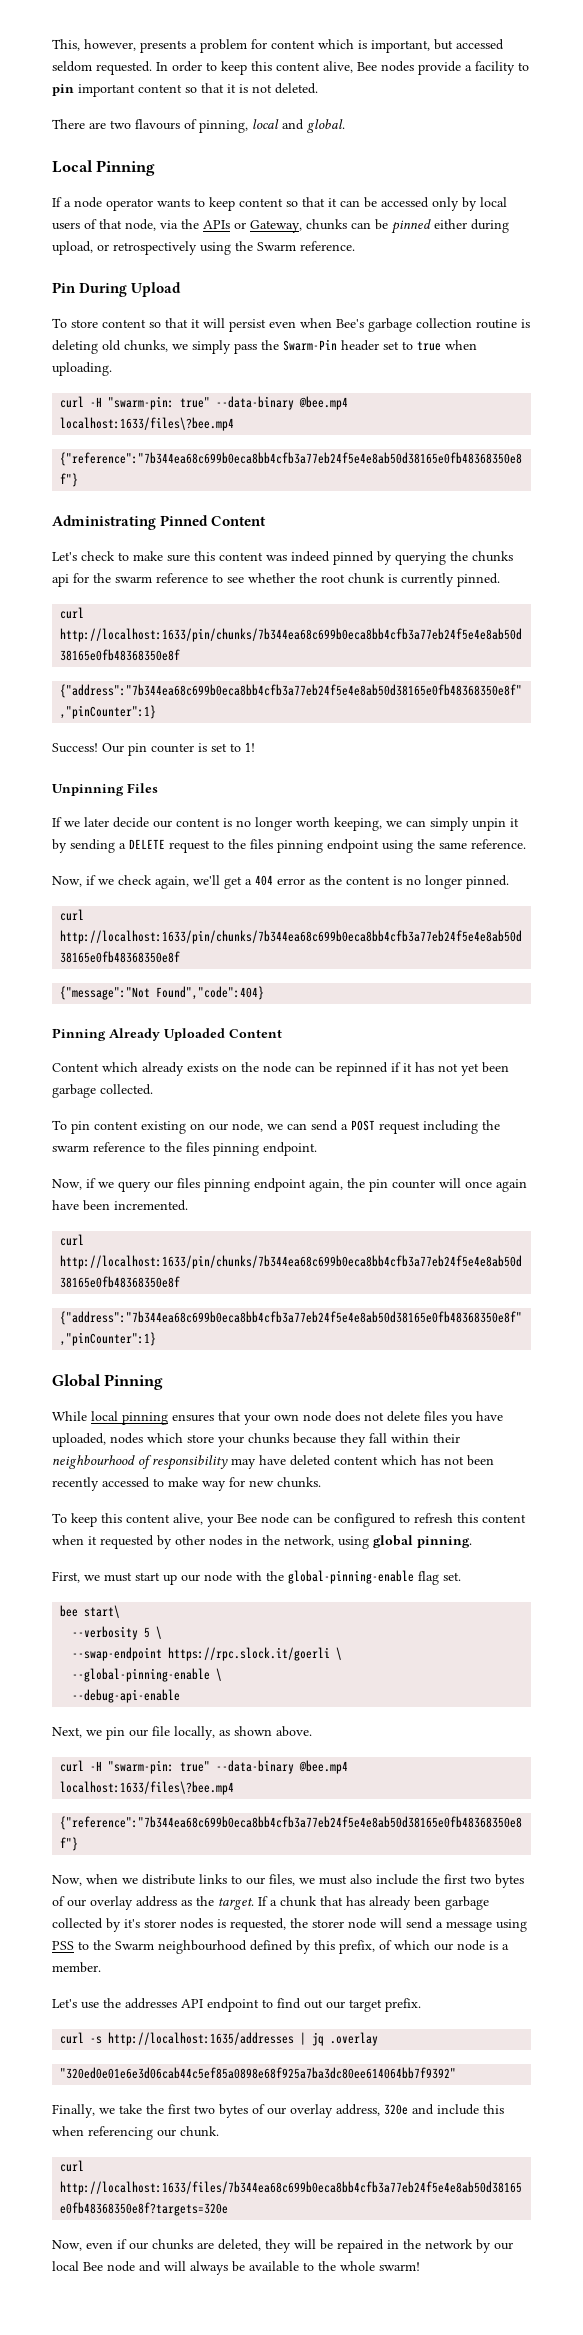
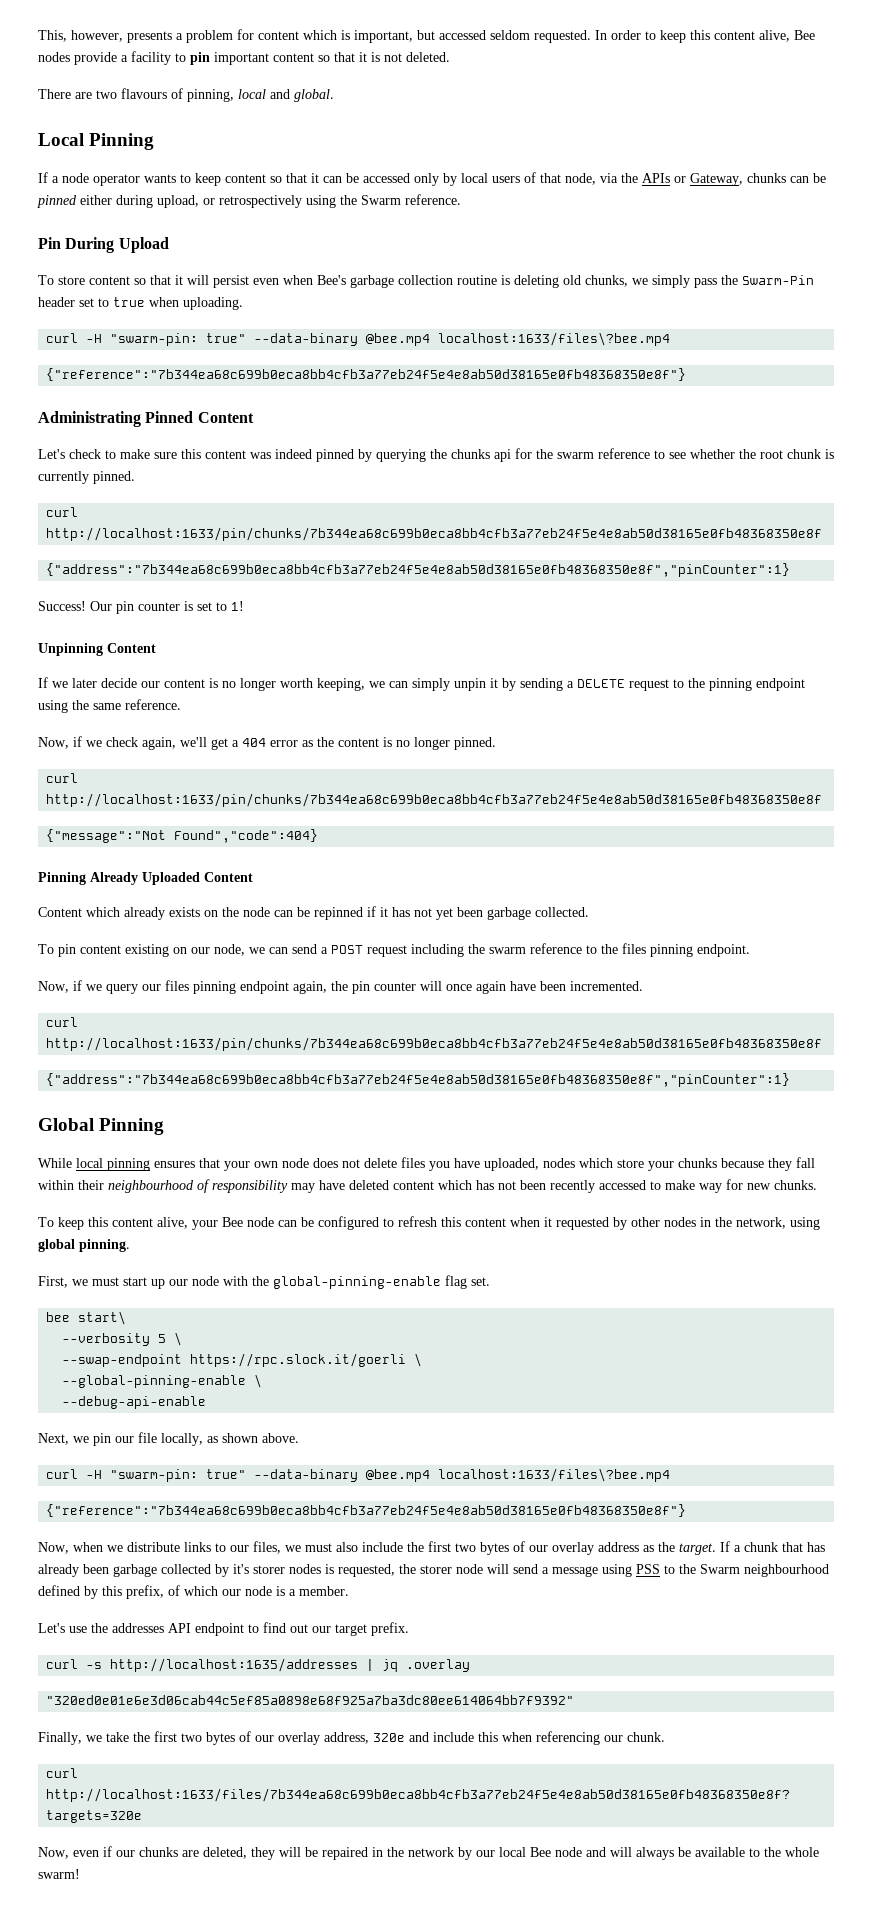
[127,783,158,793] Files -> [107,643,156,653] Content
[250,839,273,849] files -> (705, 683) none

